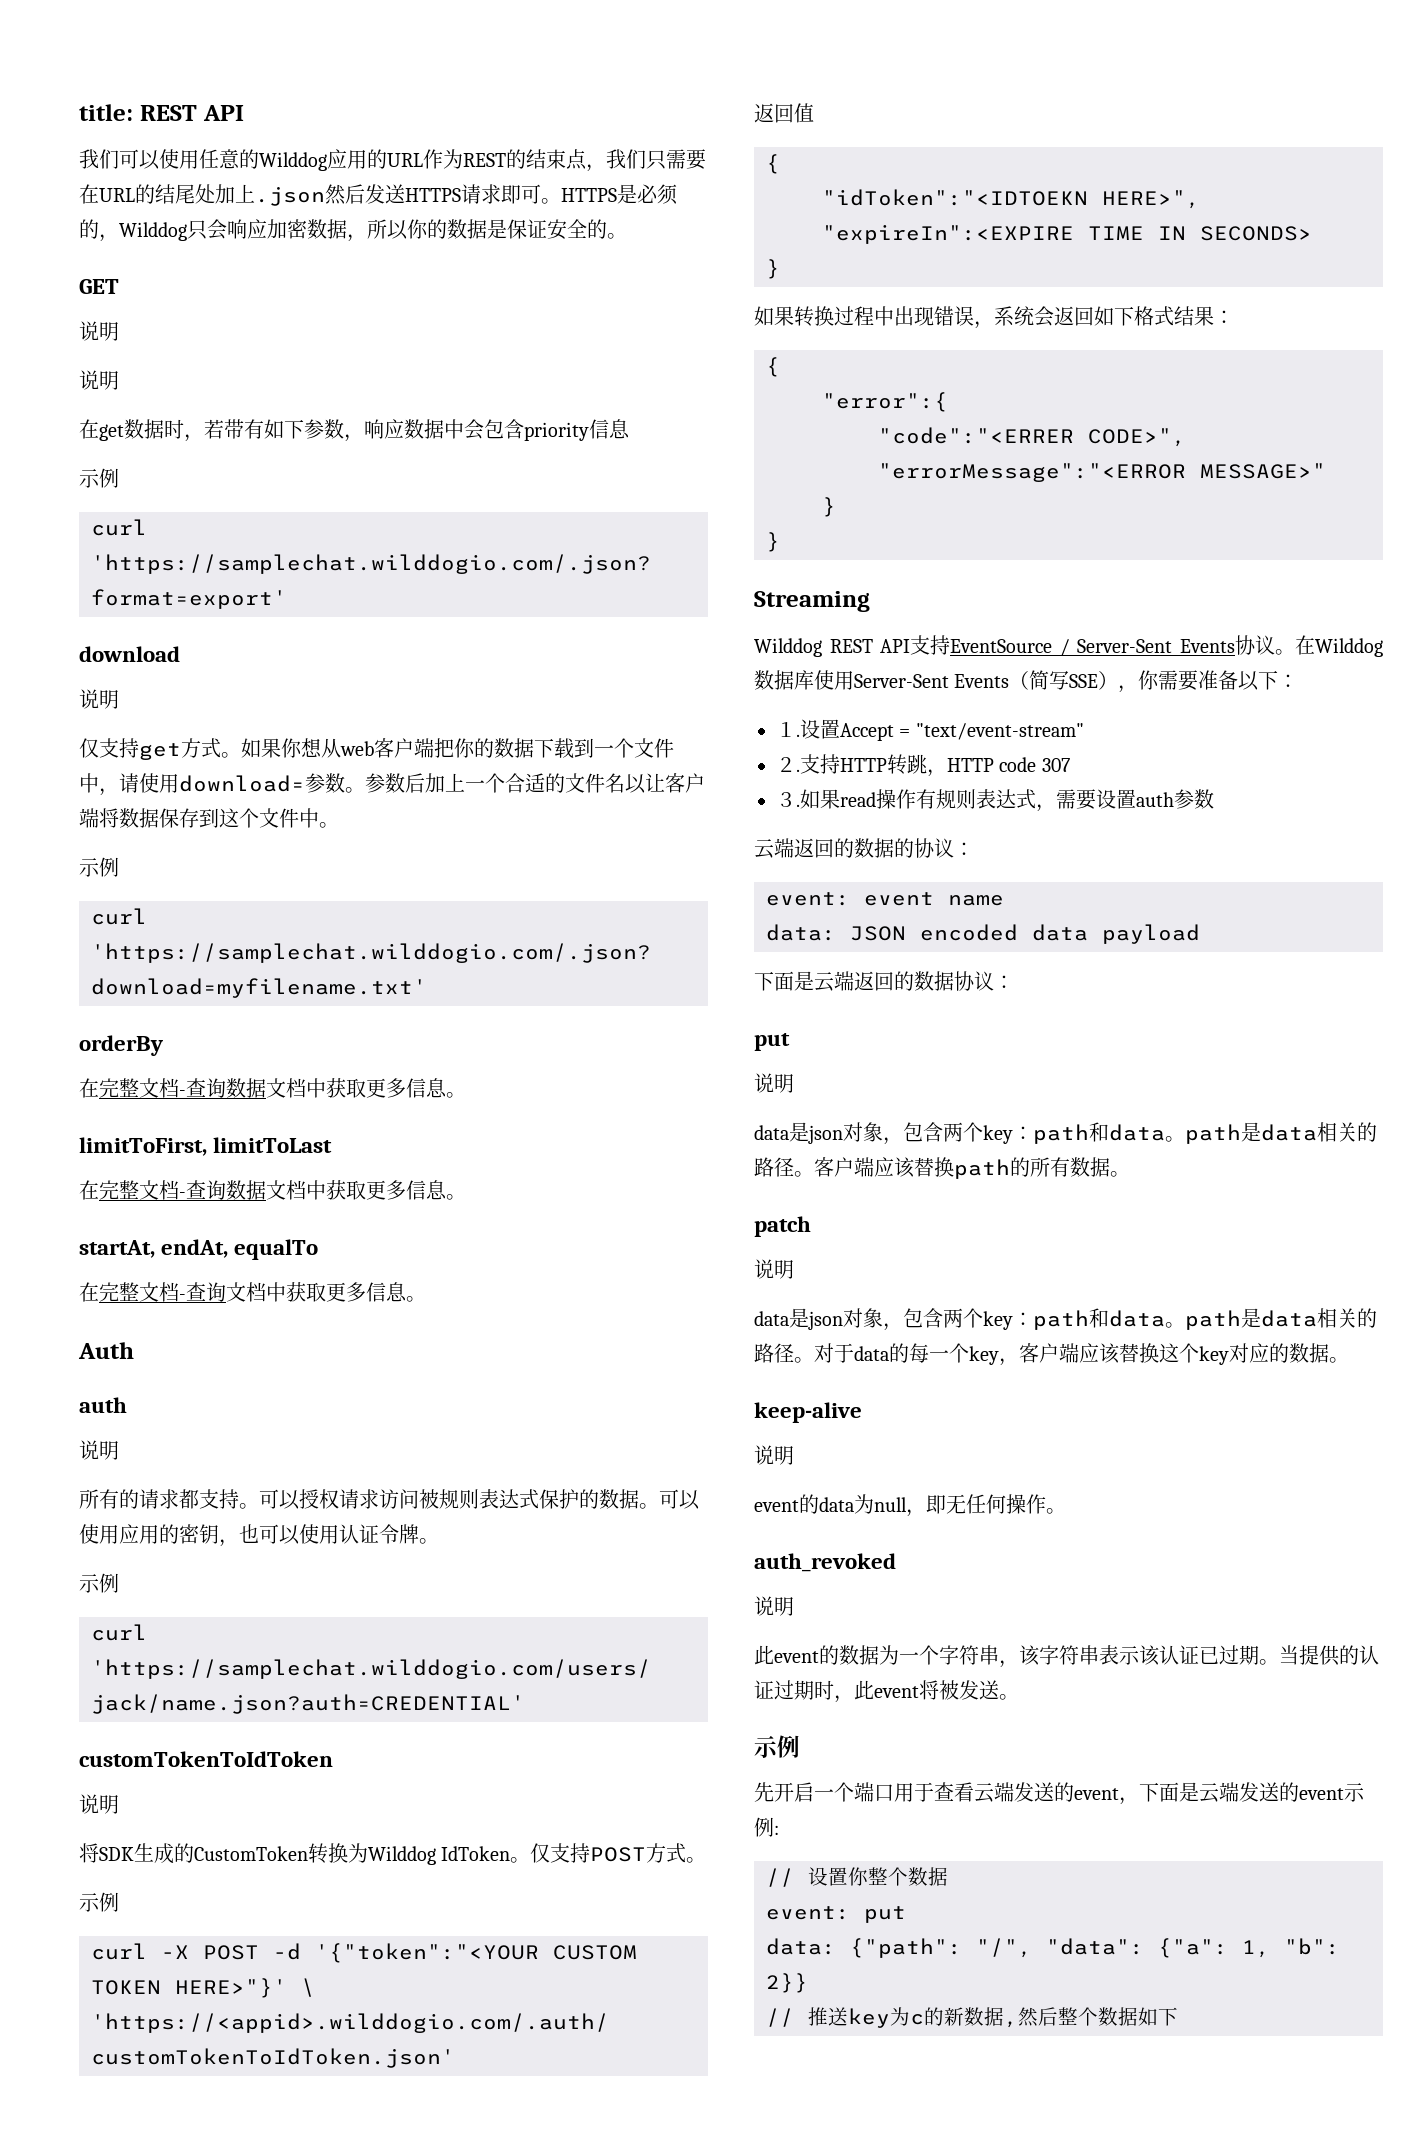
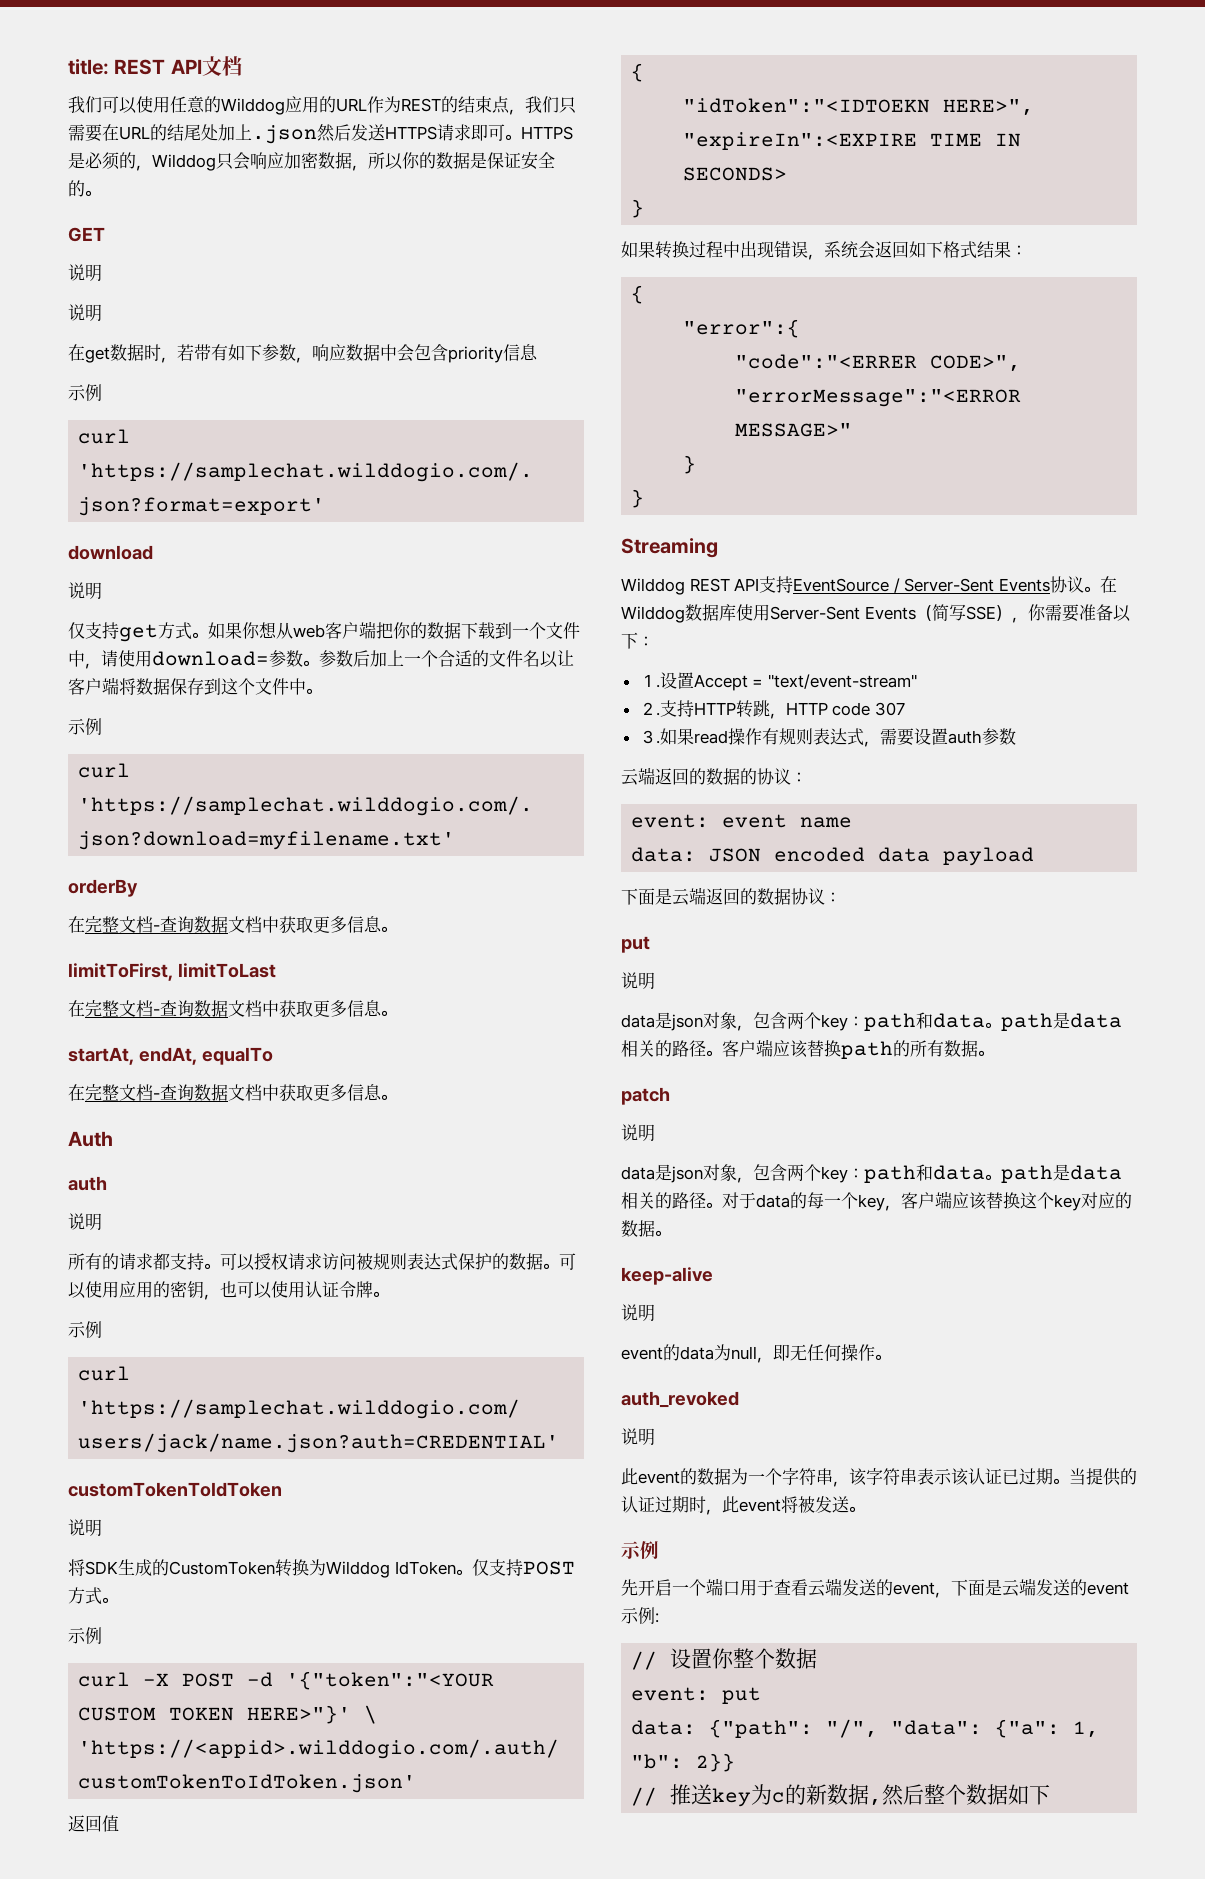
(244, 113) none -> [201,56,242,76] 文档
(226, 1292) none -> [194,1084,228,1101] 数据

